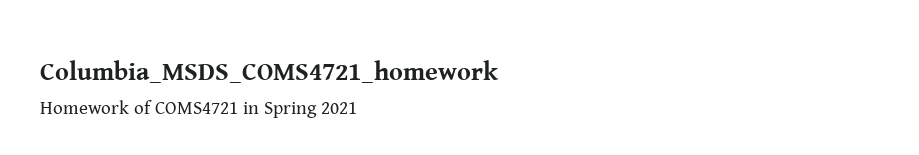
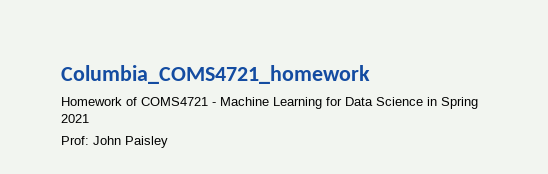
[40,60,498,83] Columbia_MSDS_COMS4721_homework -> [61,65,370,84] Columbia_COMS4721_homework
(238, 108) none -> [212,97,423,109] - Machine Learning for Data Science
(357, 108) none -> [61,136,168,148] // Prof: John Paisley

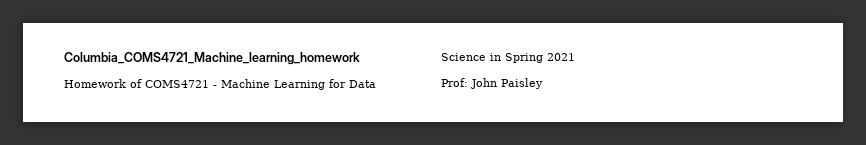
[61,65,370,84] Columbia_COMS4721_homework -> [64,52,360,65] Columbia_COMS4721_Machine_learning_homework

